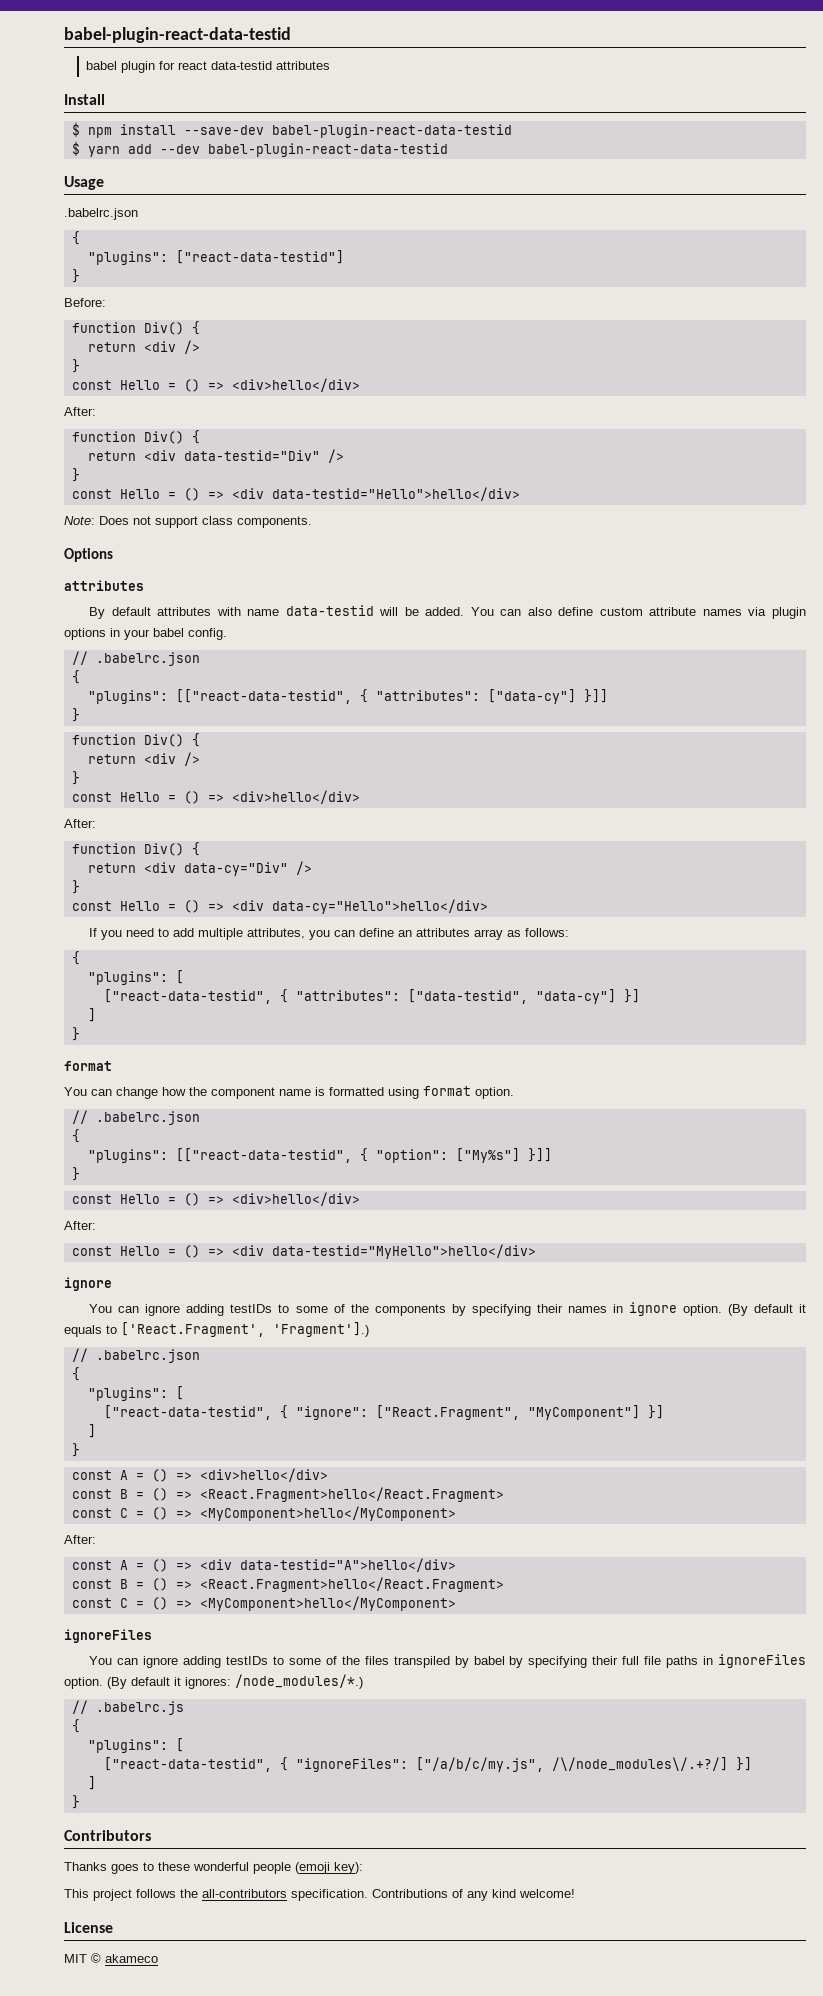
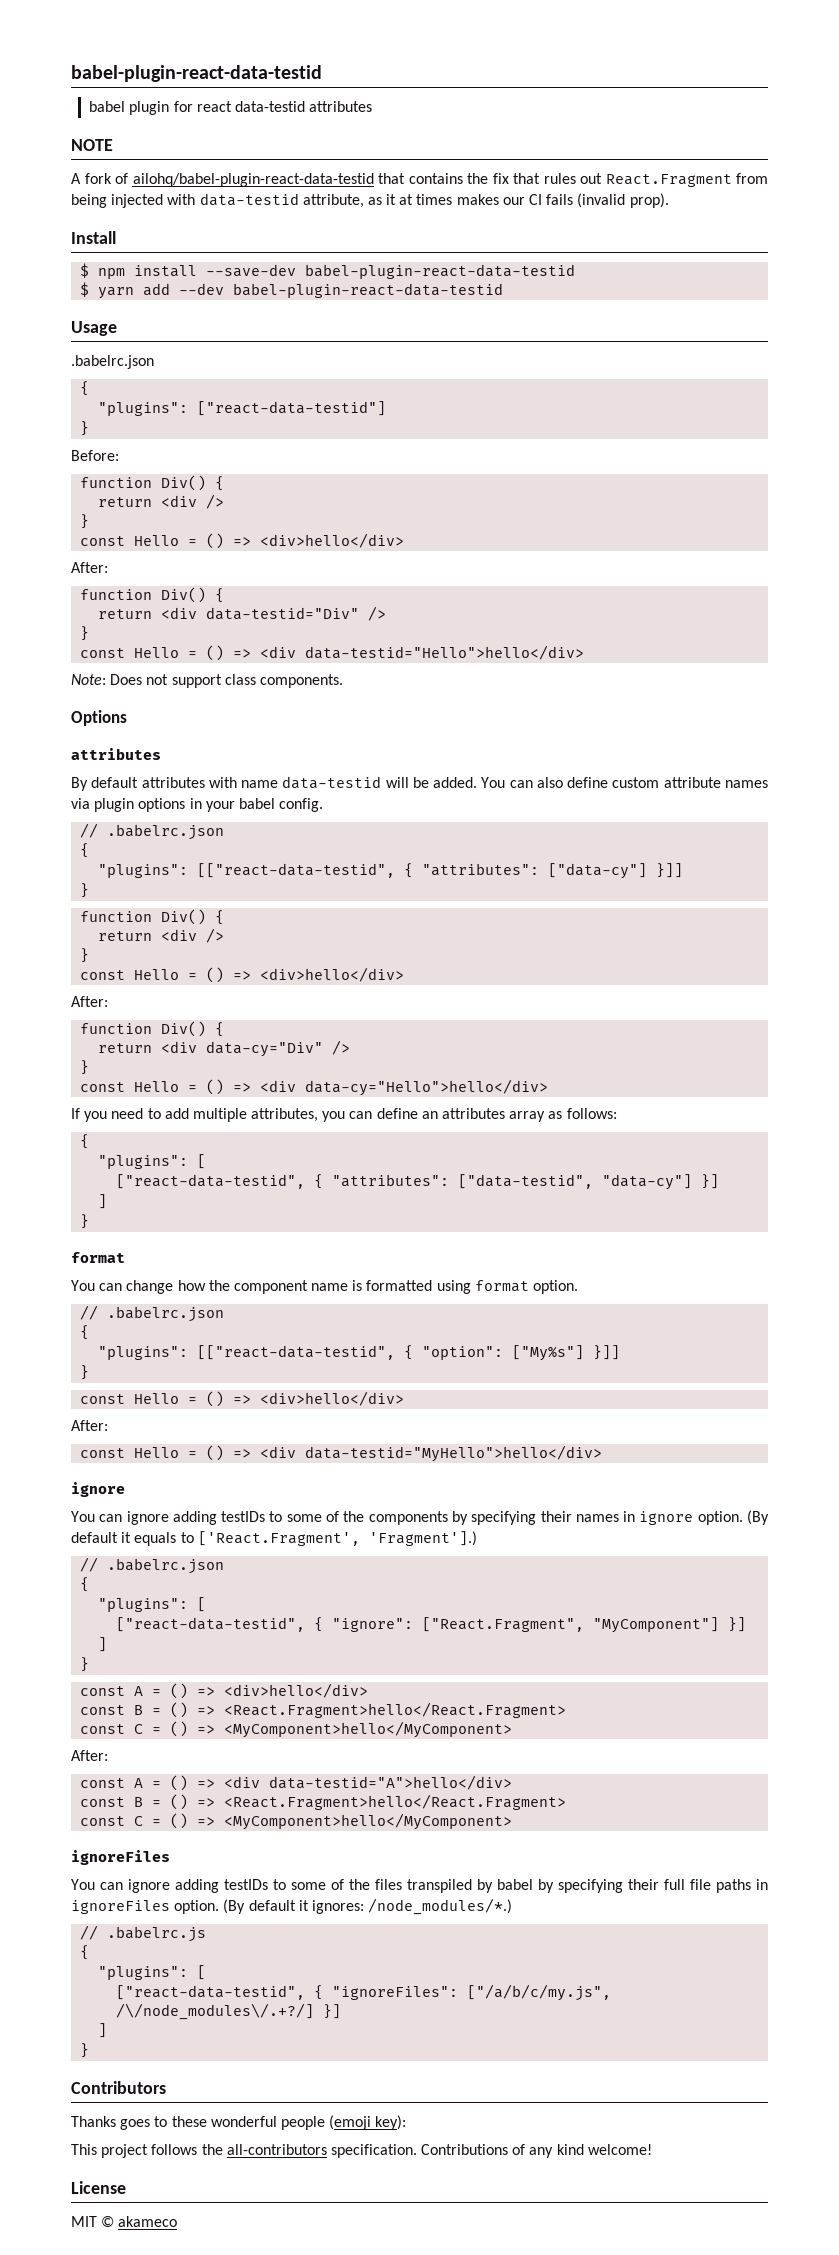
(330, 65) none -> [71,139,113,151] [71,173,768,187] [71,193,669,208] // NOTE // A fork of ailohq/babel-plugin-react-data-testid that contains the fix that rules out React.Fragment from being injected with data-testid attribute, as it at times makes our CI fails (invalid prop).

